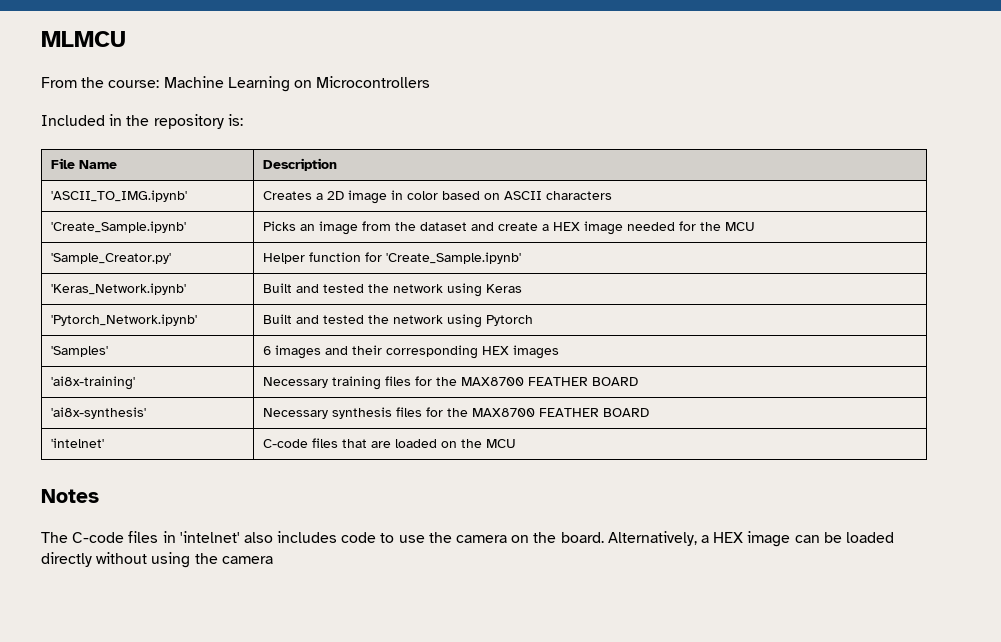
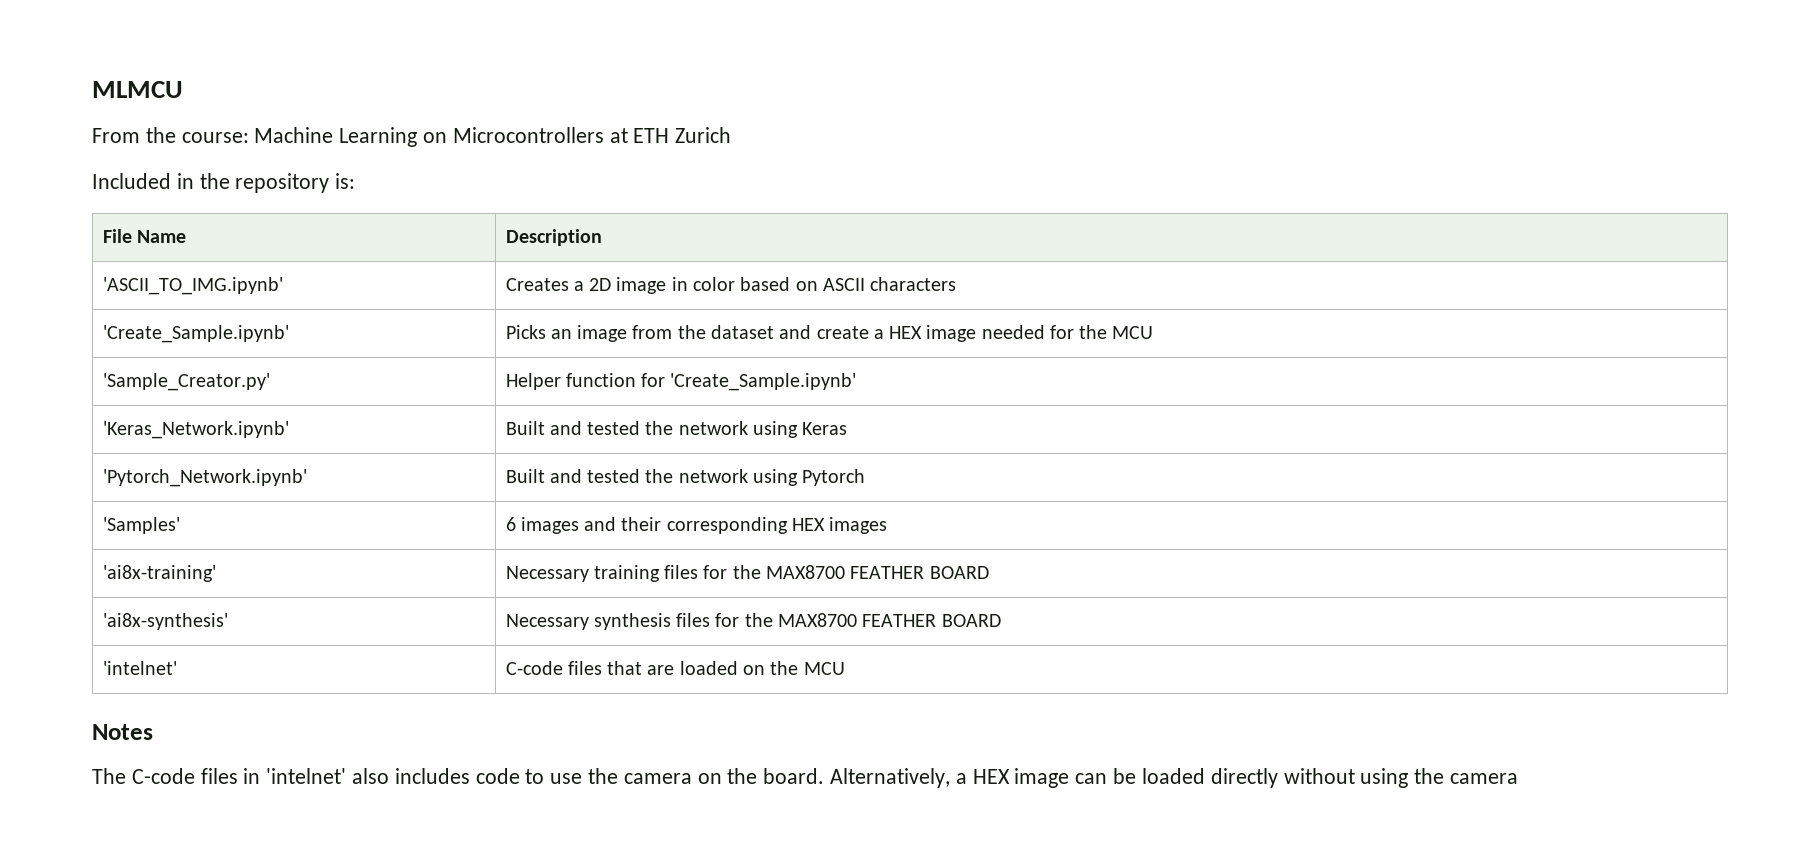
(431, 82) none -> [609,127,732,143] at ETH Zurich

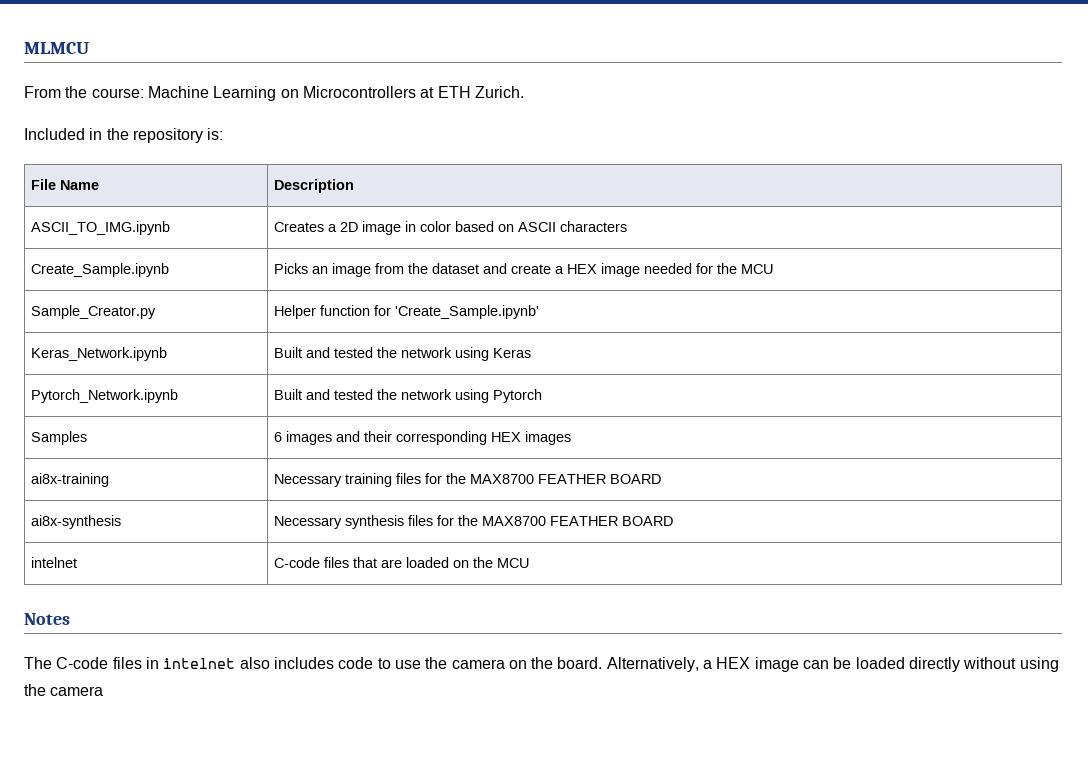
[675,127,732,143] Zurich -> [474,86,524,98] Zurich.
[102,277,283,295] 'ASCII_TO_IMG.ipynb' -> [31,221,171,235] ASCII_TO_IMG.ipynb
[102,325,289,343] 'Create_Sample.ipynb' -> [31,263,170,277] Create_Sample.ipynb
[102,373,270,391] 'Sample_Creator.py' -> [31,305,157,319] Sample_Creator.py
[102,421,289,439] 'Keras_Network.ipynb' -> [31,347,168,361] Keras_Network.ipynb
[102,469,307,487] 'Pytorch_Network.ipynb' -> [31,389,179,403] Pytorch_Network.ipynb
[102,517,180,534] 'Samples' -> [31,431,88,445] Samples
[102,565,216,582] 'ai8x-training' -> [31,473,110,487] ai8x-training
[102,613,228,630] 'ai8x-synthesis' -> [31,515,122,529] ai8x-synthesis
[102,661,177,675] 'intelnet' -> [31,557,78,568] intelnet
[266,768,347,784] 'intelnet' -> [163,658,236,669] intelnet

